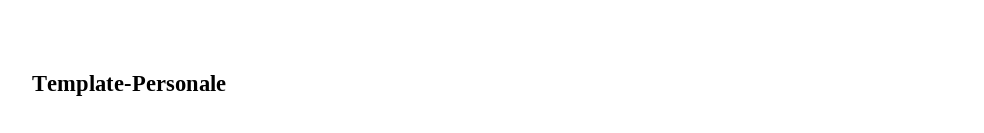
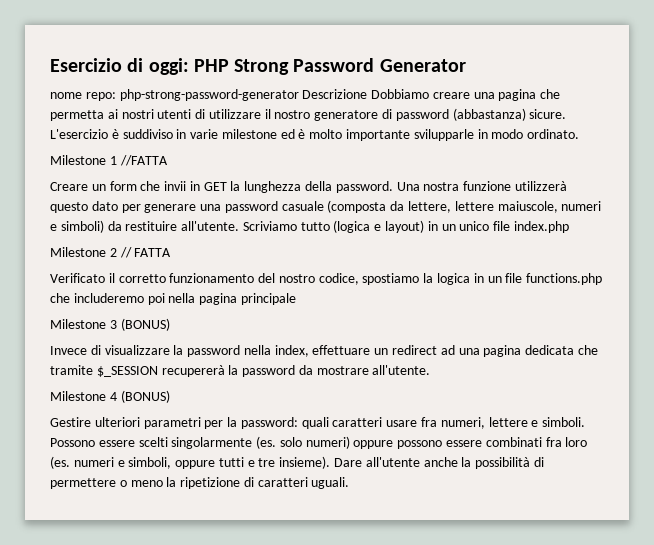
[32,75,226,96] Template-Personale -> [50,58,466,75] [50,89,561,101] [50,108,567,121] [50,129,580,141] [50,155,168,166] [50,181,567,193] [50,200,602,213] [50,220,569,233] [50,247,172,258] [50,273,603,285] [50,293,296,305] [50,318,170,331] [50,345,598,357] [50,365,431,377] [50,390,170,403] [50,417,586,429] [50,436,588,449] [50,456,544,469] [50,477,350,489] Esercizio di oggi: PHP Strong Password Generator // nome repo: php-strong-password-generator Descrizione Dobbiamo creare una pagina che permetta ai nostri utenti di utilizzare il nostro generatore di password (abbastanza) sicure. L'esercizio è suddiviso in varie milestone ed è molto importante svilupparle in modo ordinato. // Milestone 1 //FATTA // Creare un form che invii in GET la lunghezza della password. Una nostra funzione utilizzerà questo dato per generare una password casuale (composta da lettere, lettere maiuscole, numeri e simboli) da restituire all'utente. Scriviamo tutto (logica e layout) in un unico file index.php // Milestone 2 // FATTA // Verificato il corretto funzionamento del nostro codice, spostiamo la logica in un file functions.php che includeremo poi nella pagina principale // Milestone 3 (BONUS) // Invece di visualizzare la password nella index, effettuare un redirect ad una pagina dedicata che tramite $_SESSION recupererà la password da mostrare all'utente. // Milestone 4 (BONUS) // Gestire ulteriori parametri per la password: quali caratteri usare fra numeri, lettere e simboli. Possono essere scelti singolarmente (es. solo numeri) oppure possono essere combinati fra loro (es. numeri e simboli, oppure tutti e tre insieme). Dare all'utente anche la possibilità di permettere o meno la ripetizione di caratteri uguali.

